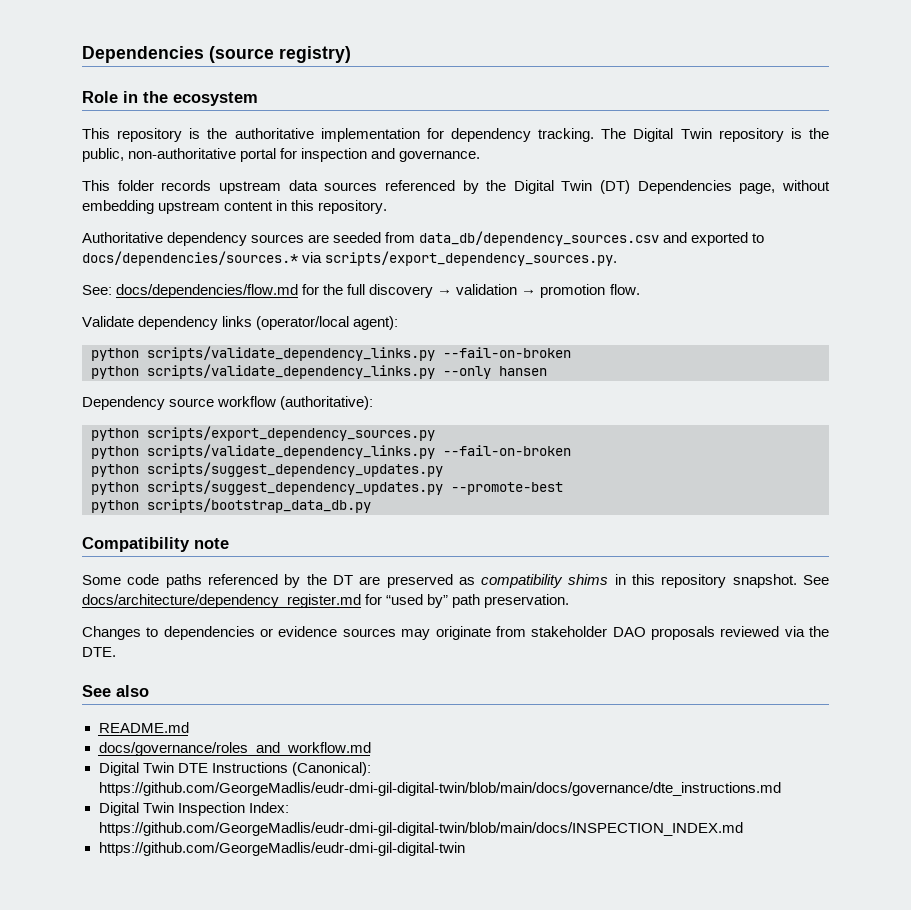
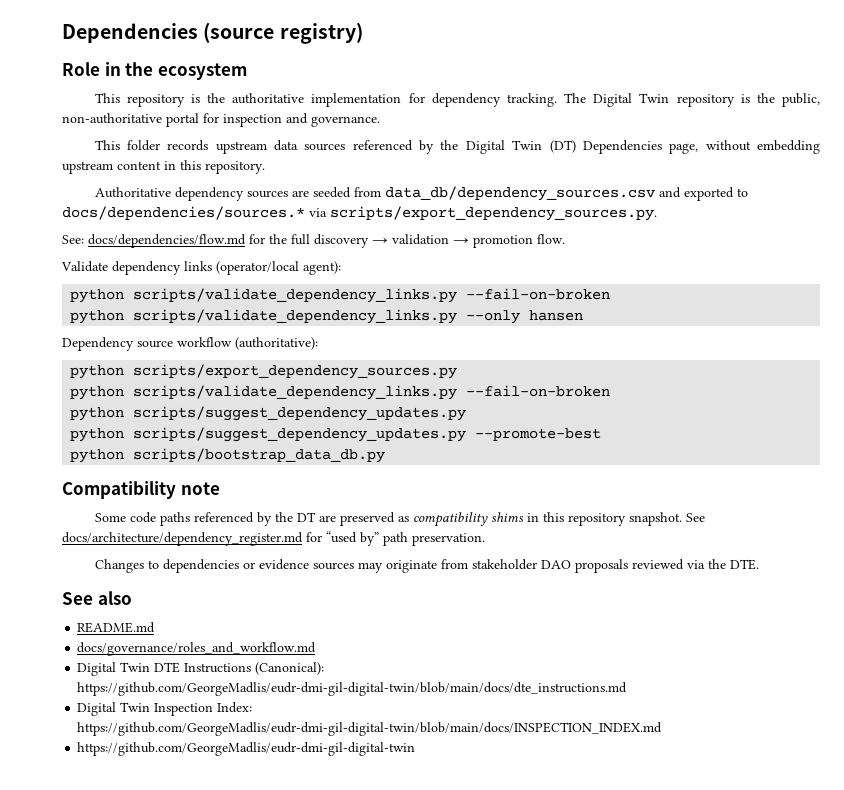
[98,782,781,796] https://github.com/GeorgeMadlis/eudr-dmi-gil-digital-twin/blob/main/docs/governance/dte_instructions.md -> [77,682,628,696] https://github.com/GeorgeMadlis/eudr-dmi-gil-digital-twin/blob/main/docs/dte_instructions.md

